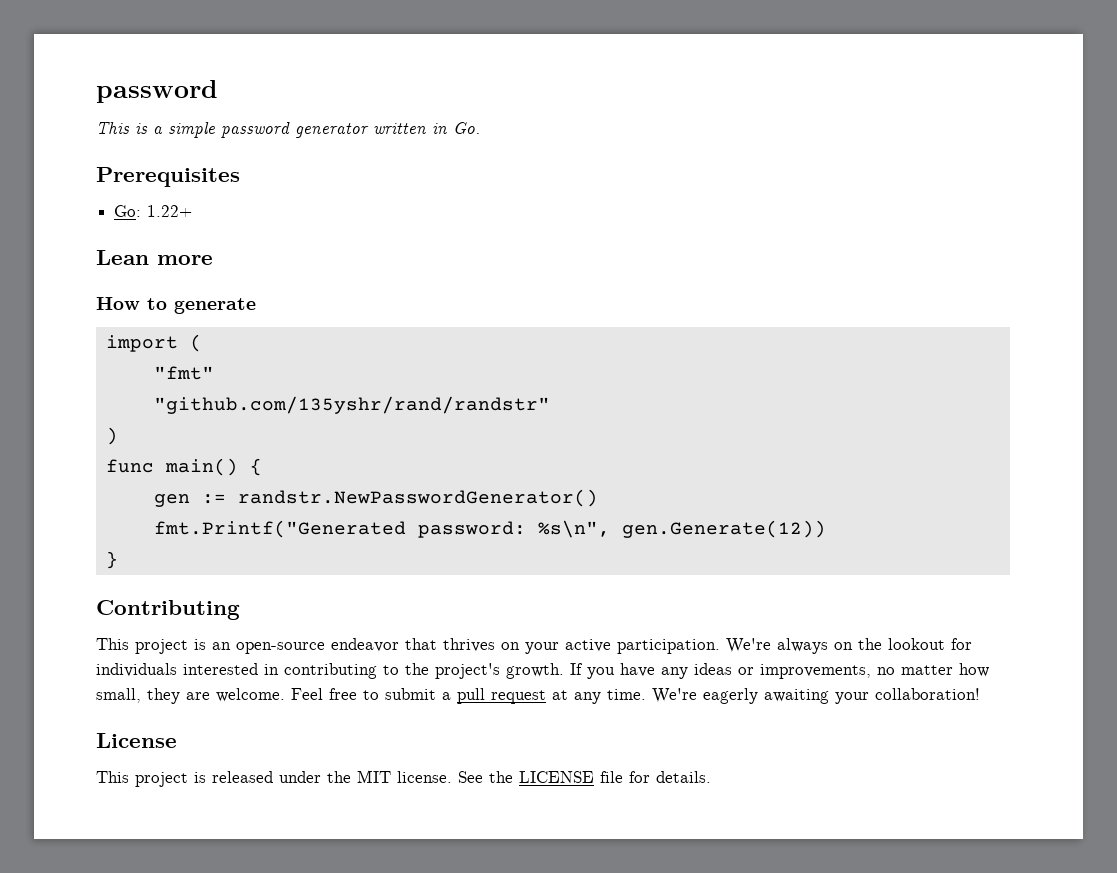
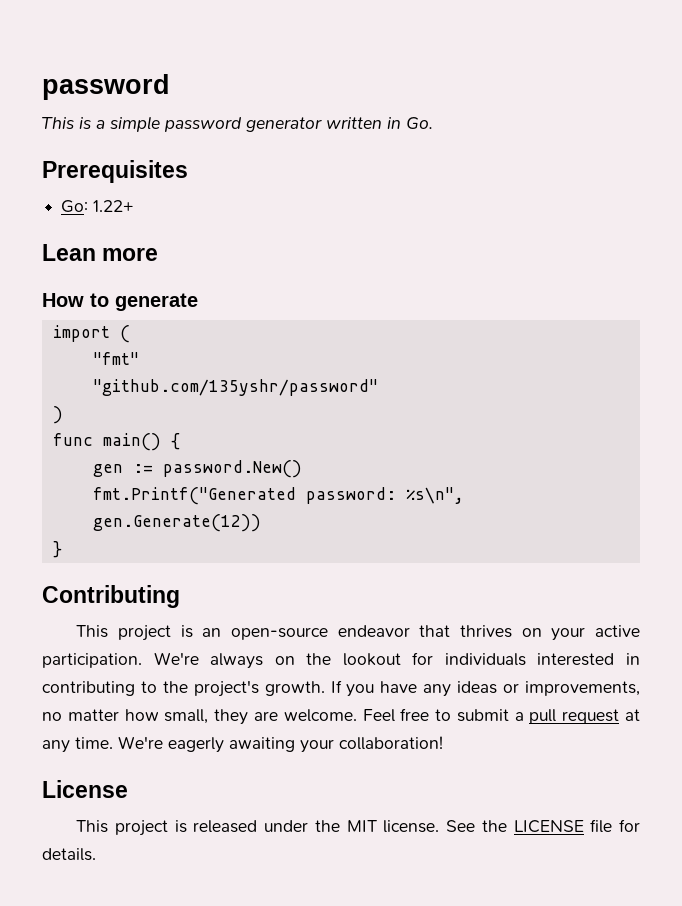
[153,396,550,414] "github.com/135yshr/rand/randstr" -> [92,379,378,396] "github.com/135yshr/password"
[237,489,598,507] randstr.NewPasswordGenerator() -> [162,460,302,478] password.New()

